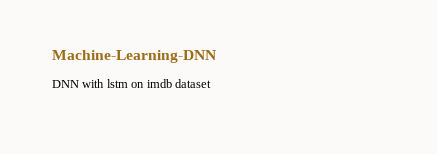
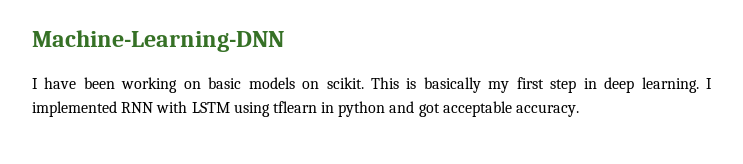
[52,79,211,88] DNN with lstm on imdb dataset -> [32,77,713,93] [32,101,580,117] I have been working on basic models on scikit. This is basically my first step in deep learning. I implemented RNN with LSTM using tflearn in python and got acceptable accuracy.

